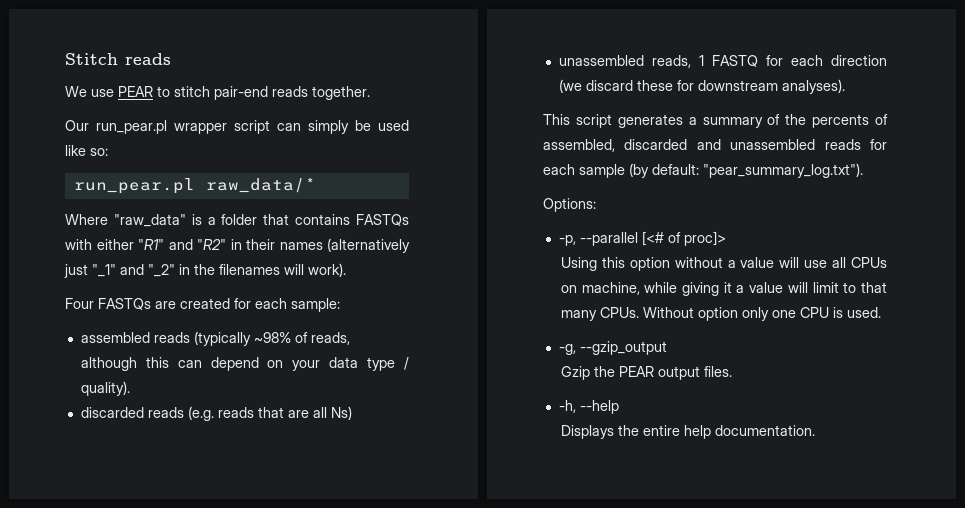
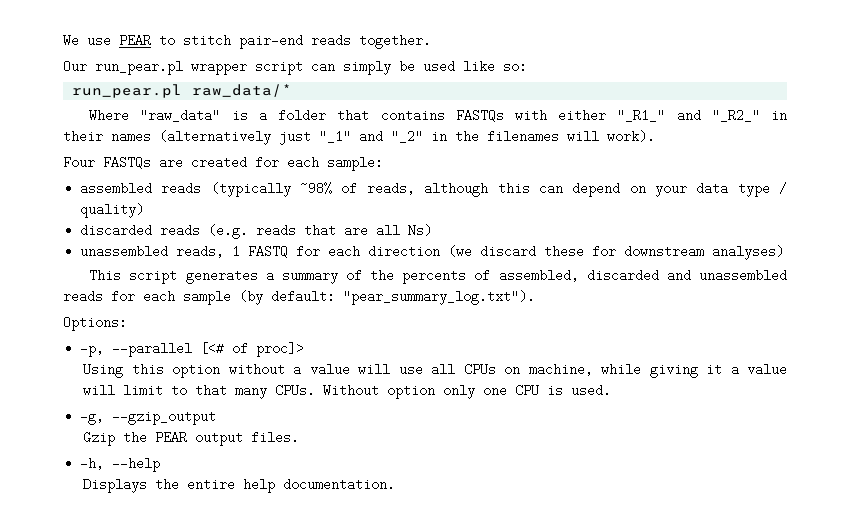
[65,53,171,65] Stitch reads // -> (63, 40) none
[138,239,226,250] "R1" and "R2" -> [617,109,760,122] "_R1_" and "_R2_"
[80,381,130,396] quality). -> [80,203,145,218] quality)
[781,79,845,94] analyses). -> [712,245,785,260] analyses)

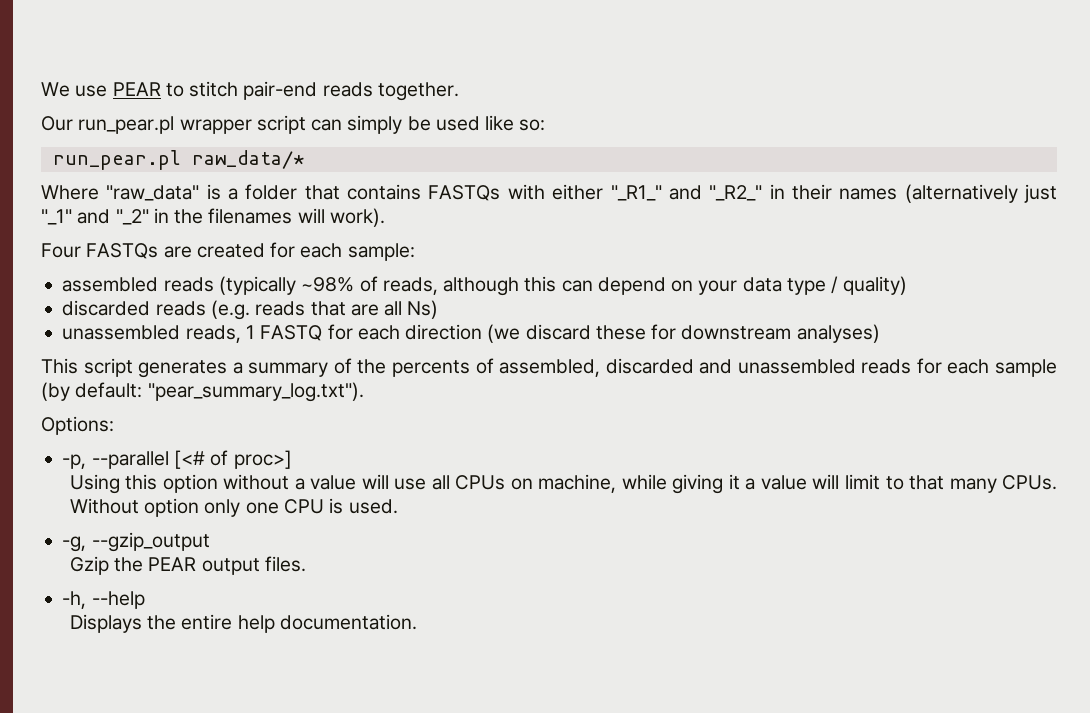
[256,342,305,357] proc]> -> [233,450,292,469] proc>]

